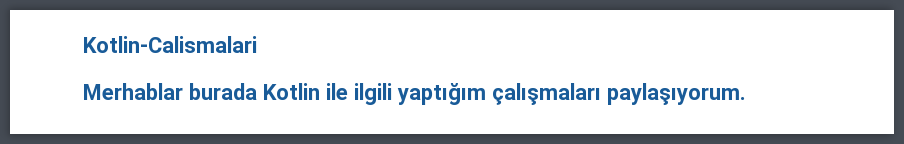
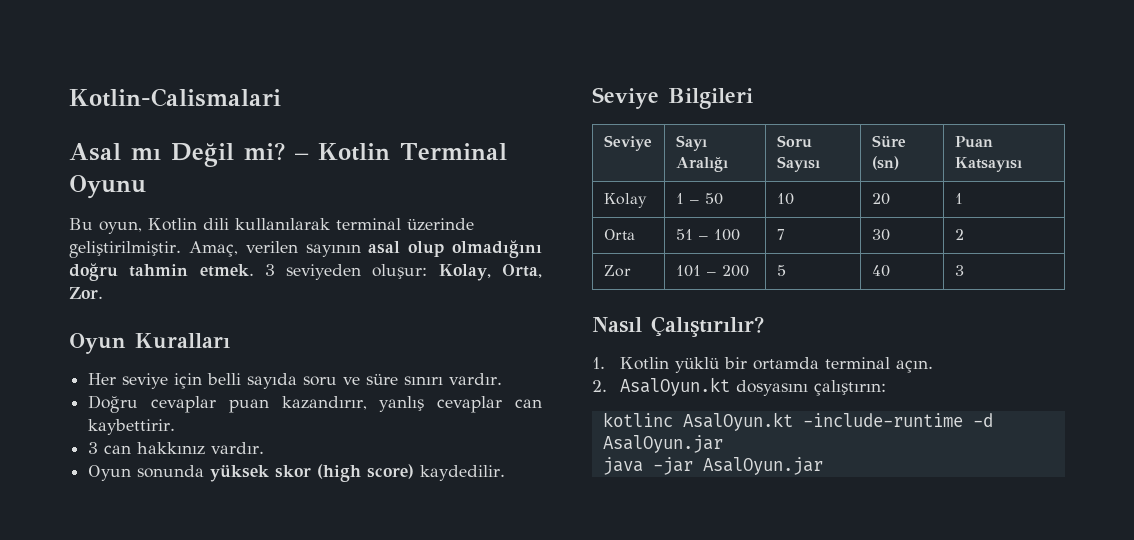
[83,83,746,105] Merhablar burada Kotlin ile ilgili yaptığım çalışmaları paylaşıyorum. -> [69,142,507,167] [69,175,146,199] [69,218,474,234] [69,240,542,258] [69,263,542,281] [69,287,103,299] [69,333,230,354] [88,373,503,389] [88,395,542,413] [88,419,176,435] [88,442,265,455] [88,464,506,482] [592,87,753,109] [603,135,652,151] [675,135,707,151] [675,157,728,172] [776,135,812,148] [776,156,820,172] [871,135,906,148] [871,156,899,170] [954,136,993,148] [954,157,1022,172] [603,193,647,208] [675,193,723,205] [776,193,794,205] [871,193,890,205] [954,193,963,204] [603,229,635,240] [675,229,740,241] [776,229,785,240] [871,229,890,241] [954,229,964,240] [603,265,631,277] [675,265,749,277] [776,265,786,276] [871,265,890,277] [954,265,964,276] [592,316,764,337] [592,357,934,373] [592,377,887,396] [602,412,993,431] [602,435,723,453] [602,457,823,475] Asal mı Değil mi? – Kotlin Terminal Oyunu // Bu oyun, Kotlin dili kullanılarak terminal üzerinde geliştirilmiştir. Amaç, verilen sayının asal olup olmadığını doğru tahmin etmek. 3 seviyeden oluşur: Kolay, Orta, Zor. // Oyun Kuralları // Her seviye için belli sayıda soru ve süre sınırı vardır. // Doğru cevaplar puan kazandırır, yanlış cevaplar can kaybettirir. // 3 can hakkınız vardır. // Oyun sonunda yüksek skor (high score) kaydedilir. // Seviye Bilgileri // Seviye | Sayı Aralığı | Soru Sayısı | Süre (sn) | Puan Katsayısı // Kolay | 1 – 50 | 10 | 20 | 1 // Orta | 51 – 100 | 7 | 30 | 2 // Zor | 101 – 200 | 5 | 40 | 3 // Nasıl Çalıştırılır? // 1. Kotlin yüklü bir ortamda terminal açın. // 2. AsalOyun.kt dosyasını çalıştırın: // kotlinc AsalOyun.kt -include-runtime -d AsalOyun.jar // java -jar AsalOyun.jar

